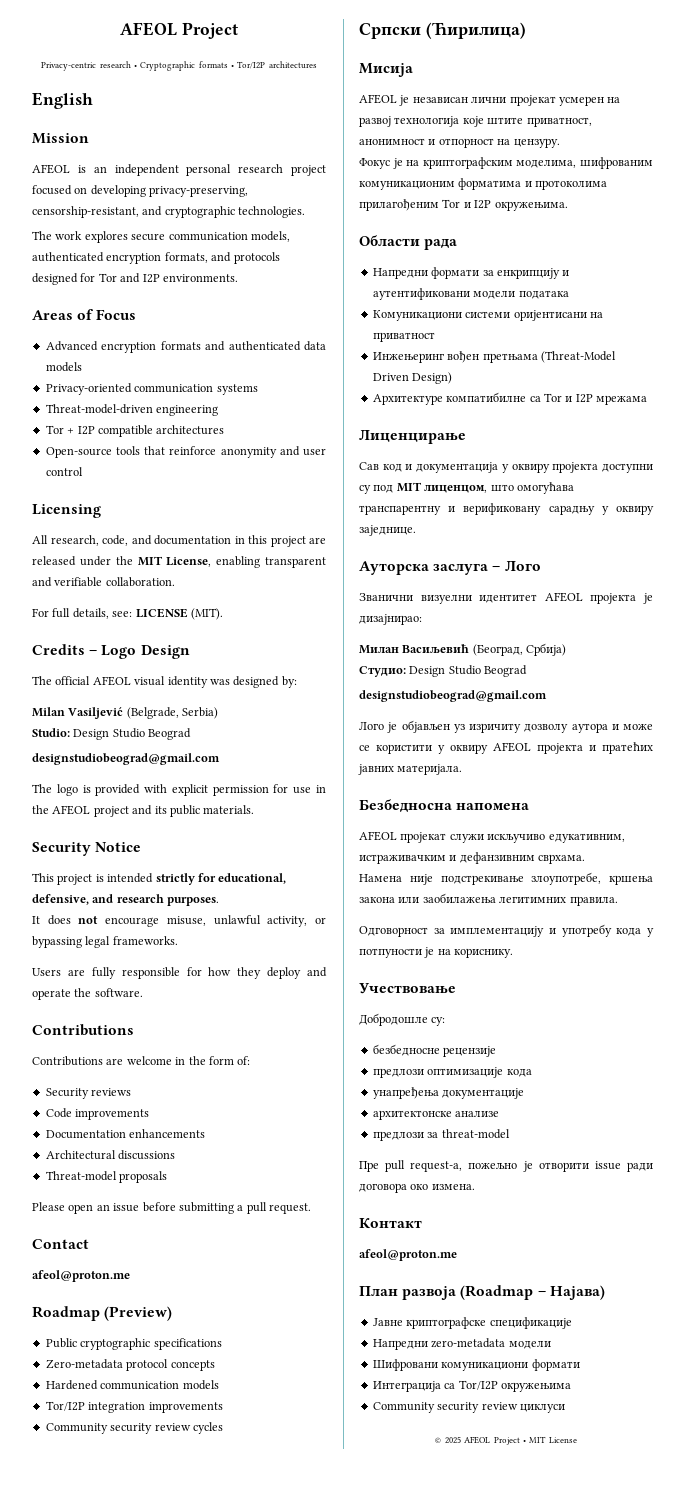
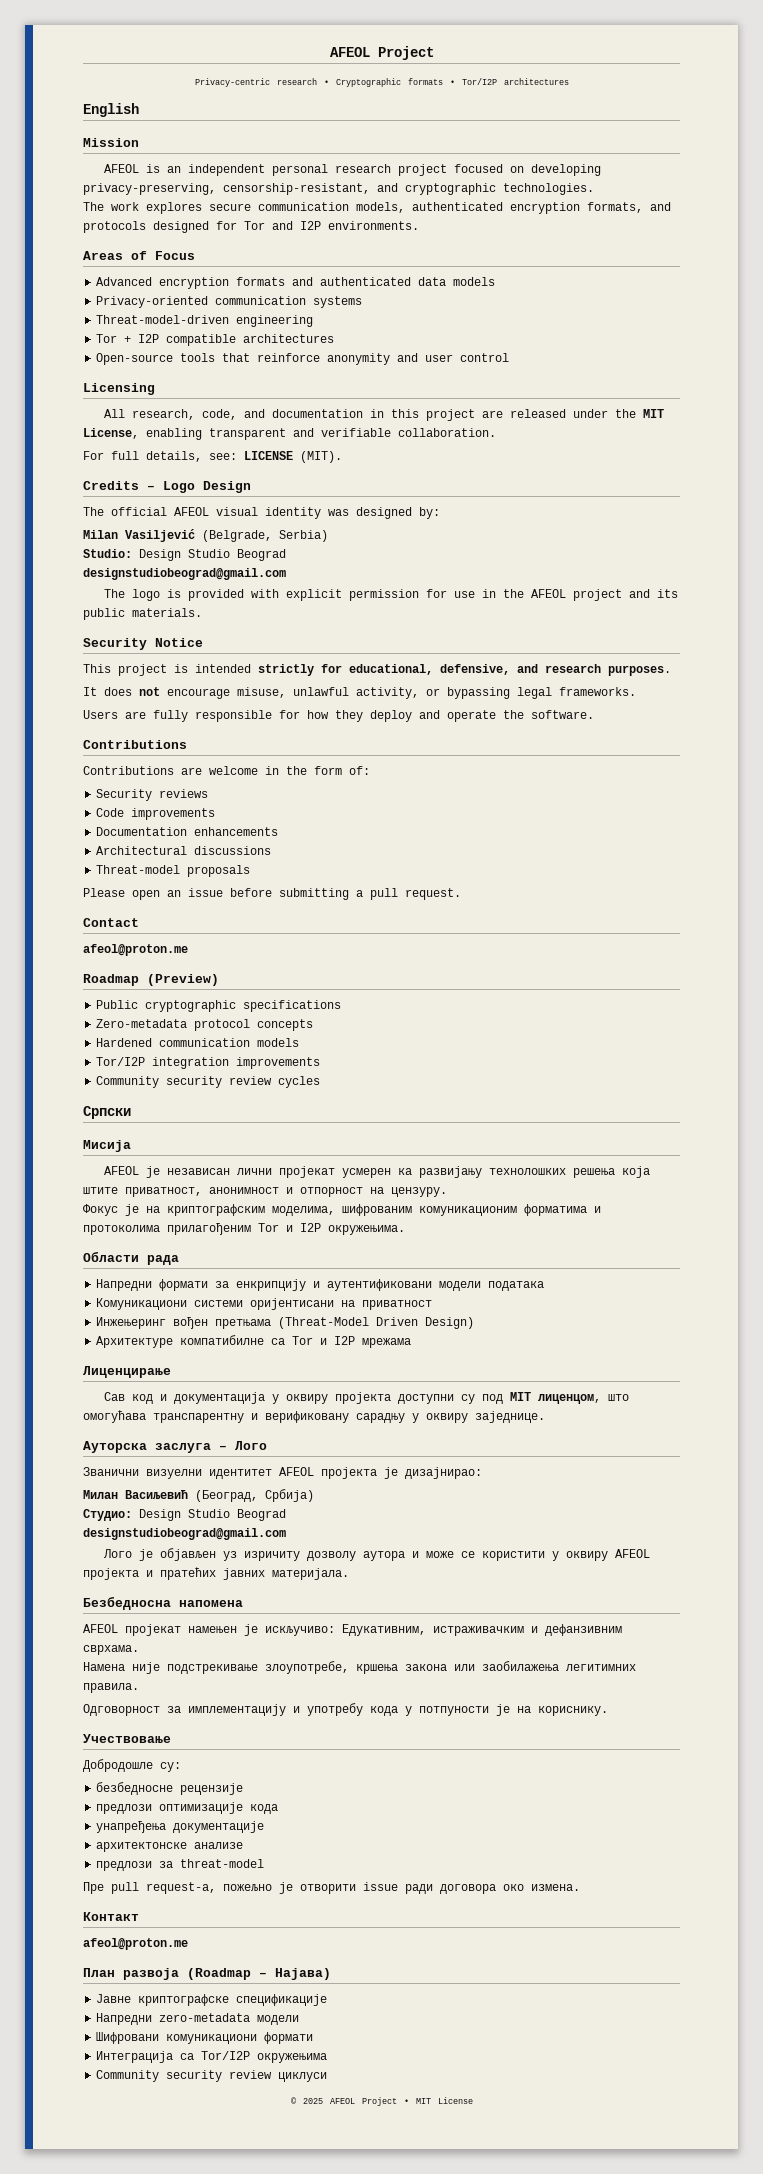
[425,22,526,39] (Ћирилица) -> (131, 1112) none
[607,97,621,103] [359,116,484,127] на развој технологија које -> [397,1166,650,1178] ка развијању технолошких решења која
[449,833,625,843] служи искључиво едукативним, -> [188,1624,426,1636] намењен је искључиво: Едукативним,

